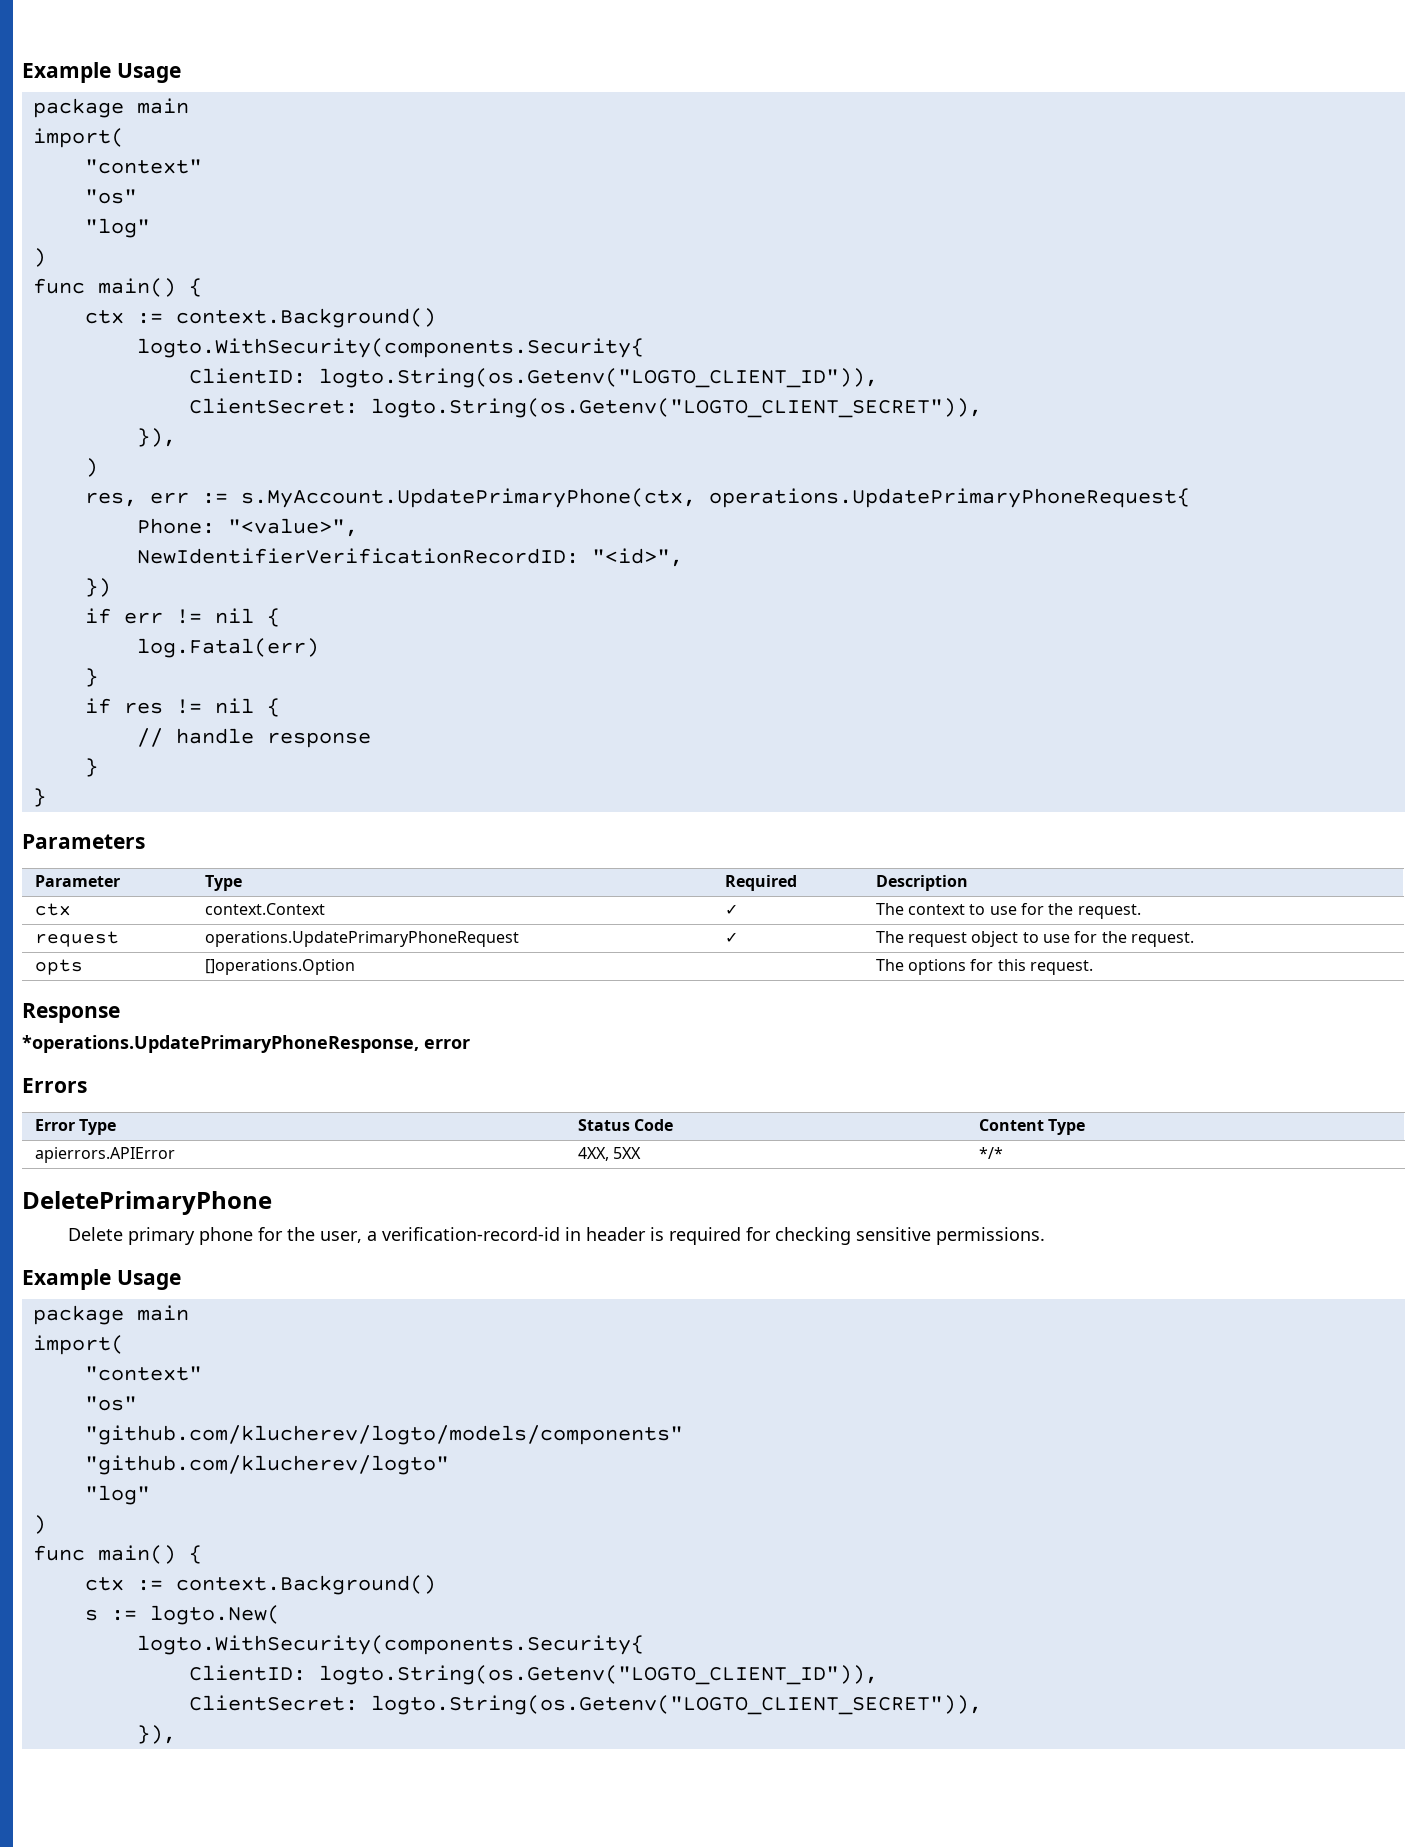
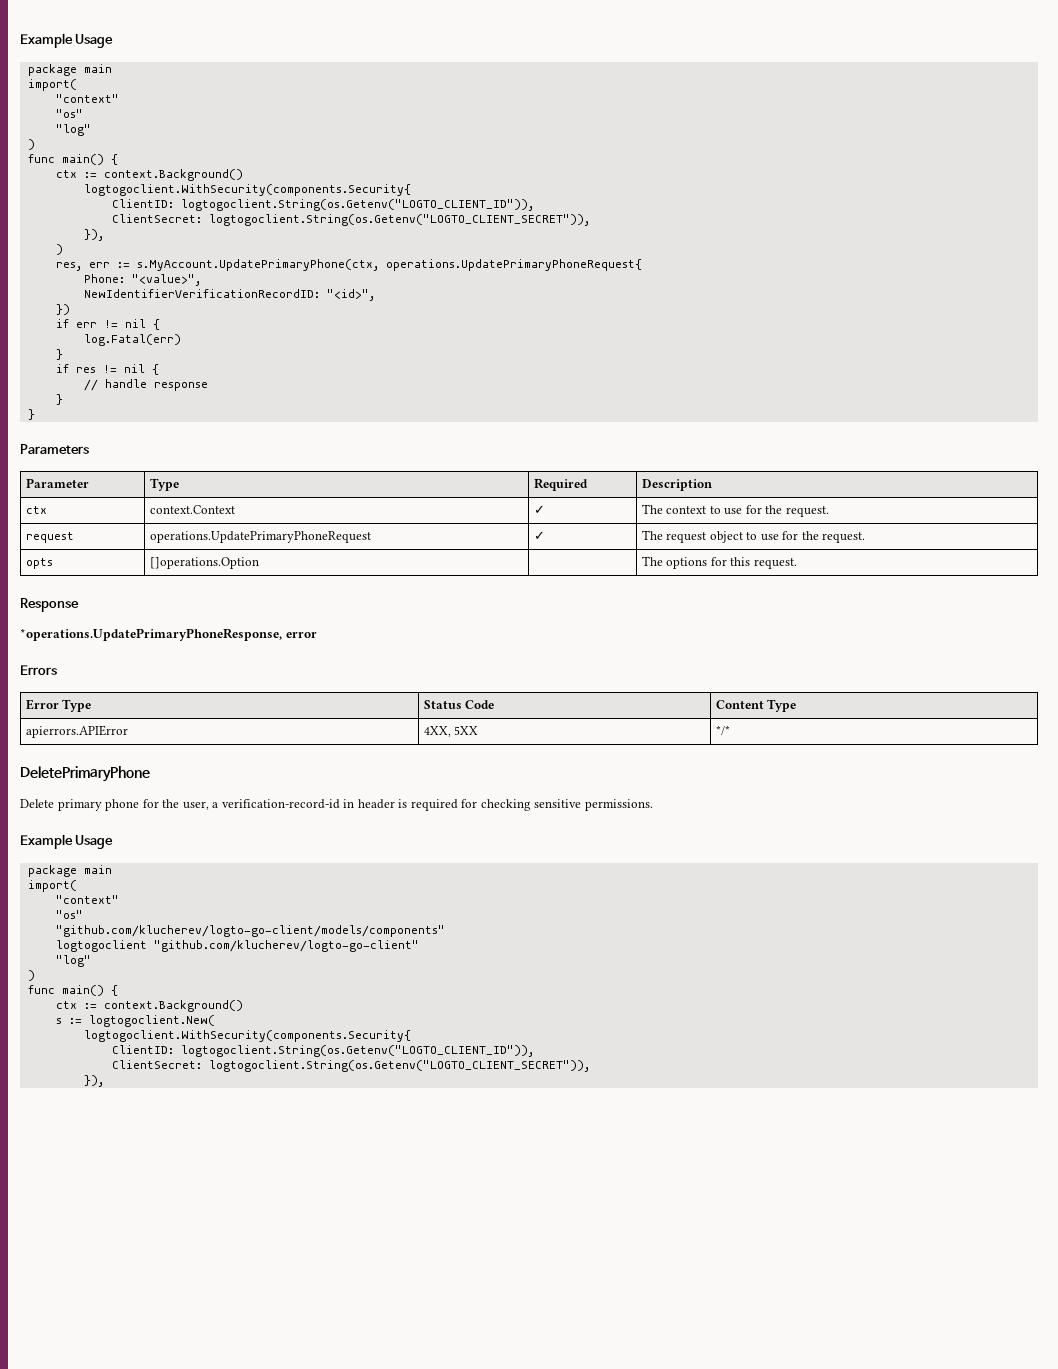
[136,338,644,358] [188,368,878,388] [188,398,982,418] logto.WithSecurity(components.Security{ // ClientID: logto.String(os.Getenv("LOGTO_CLIENT_ID")), // ClientSecret: logto.String(os.Getenv("LOGTO_CLIENT_SECRET")), -> [83,184,411,196] [111,199,534,211] [111,214,590,226] logtogoclient.WithSecurity(components.Security{ // ClientID: logtogoclient.String(os.Getenv("LOGTO_CLIENT_ID")), // ClientSecret: logtogoclient.String(os.Getenv("LOGTO_CLIENT_SECRET")),
[84,1425,683,1445] [84,1455,449,1475] "github.com/klucherev/logto/models/components" // "github.com/klucherev/logto" -> [55,925,445,937] [55,940,419,952] "github.com/klucherev/logto-go-client/models/components" // logtogoclient "github.com/klucherev/logto-go-client"
[149,1605,280,1625] [136,1635,644,1655] [188,1665,878,1685] [188,1695,982,1715] logto.New( // logto.WithSecurity(components.Security{ // ClientID: logto.String(os.Getenv("LOGTO_CLIENT_ID")), // ClientSecret: logto.String(os.Getenv("LOGTO_CLIENT_SECRET")), -> [88,1015,215,1027] [83,1030,411,1042] [111,1045,534,1057] [111,1060,590,1072] logtogoclient.New( // logtogoclient.WithSecurity(components.Security{ // ClientID: logtogoclient.String(os.Getenv("LOGTO_CLIENT_ID")), // ClientSecret: logtogoclient.String(os.Getenv("LOGTO_CLIENT_SECRET")),

